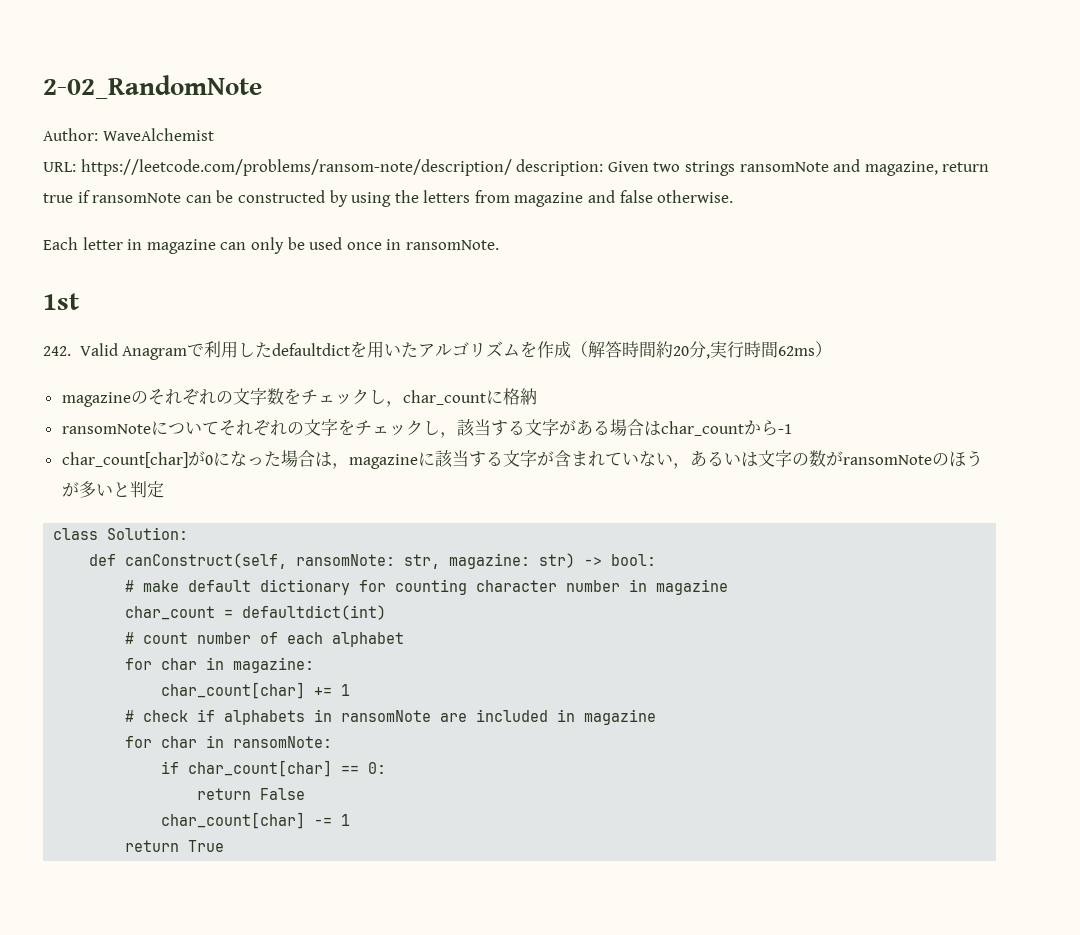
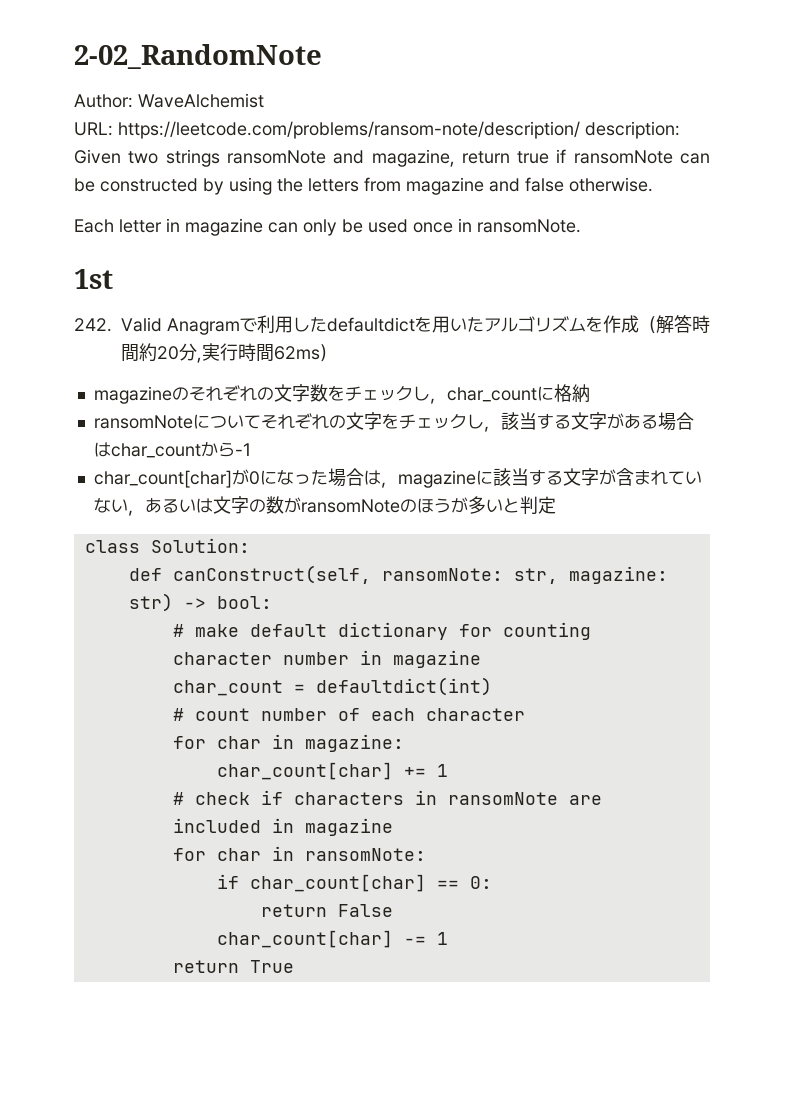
[332,632,405,647] alphabet -> [425,708,525,721] character
[224,710,306,725] alphabets -> [293,792,404,805] characters

